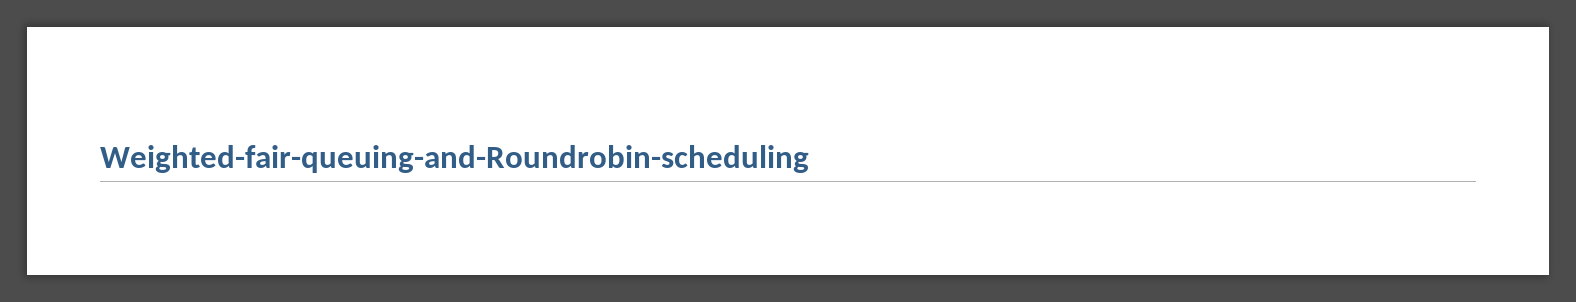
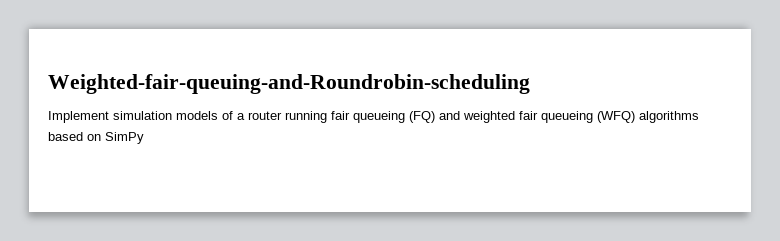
(809, 159) none -> [48,111,699,123] [48,132,144,144] // Implement simulation models of a router running fair queueing (FQ) and weighted fair queueing (WFQ) algorithms based on SimPy

